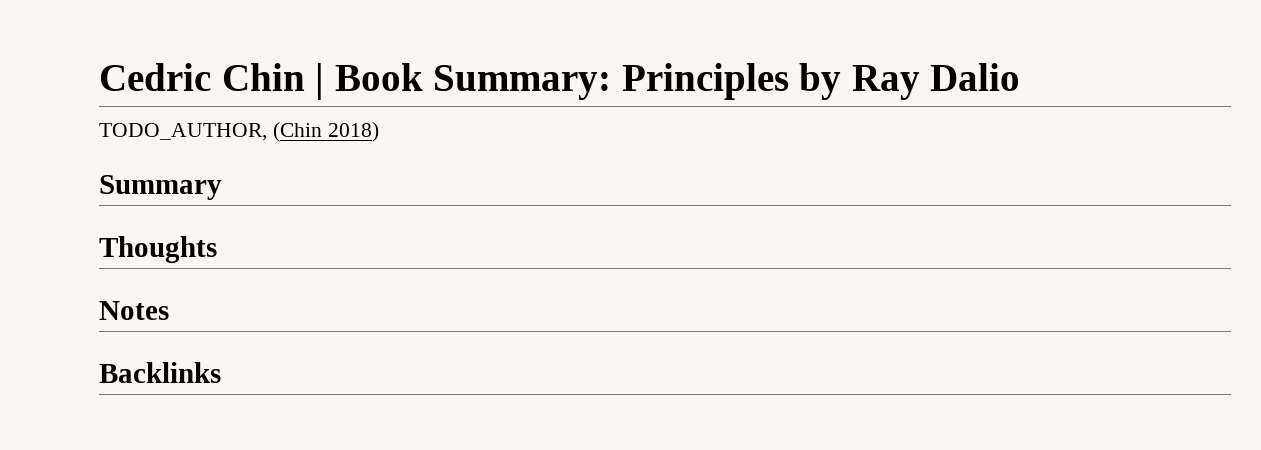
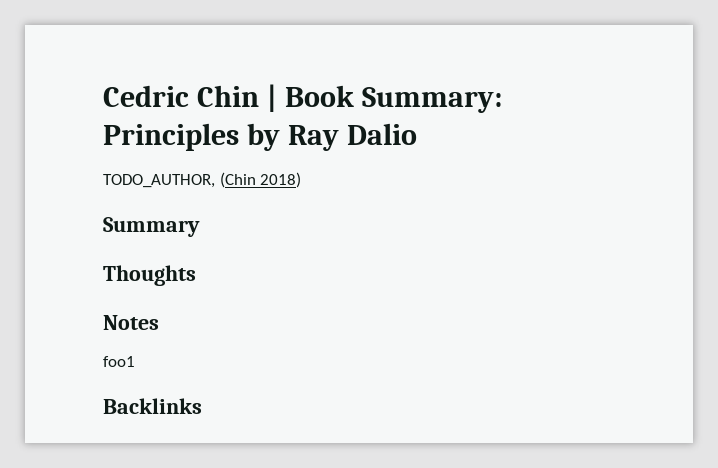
(169, 310) none -> [103,356,135,367] // foo1

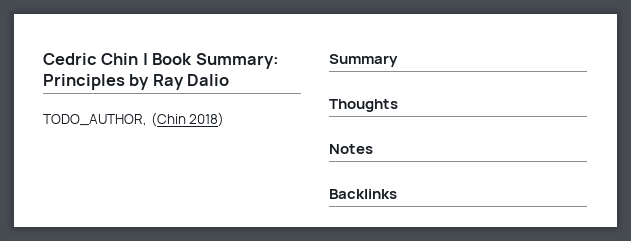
[103,356,135,367] // foo1 -> (373, 149) none

